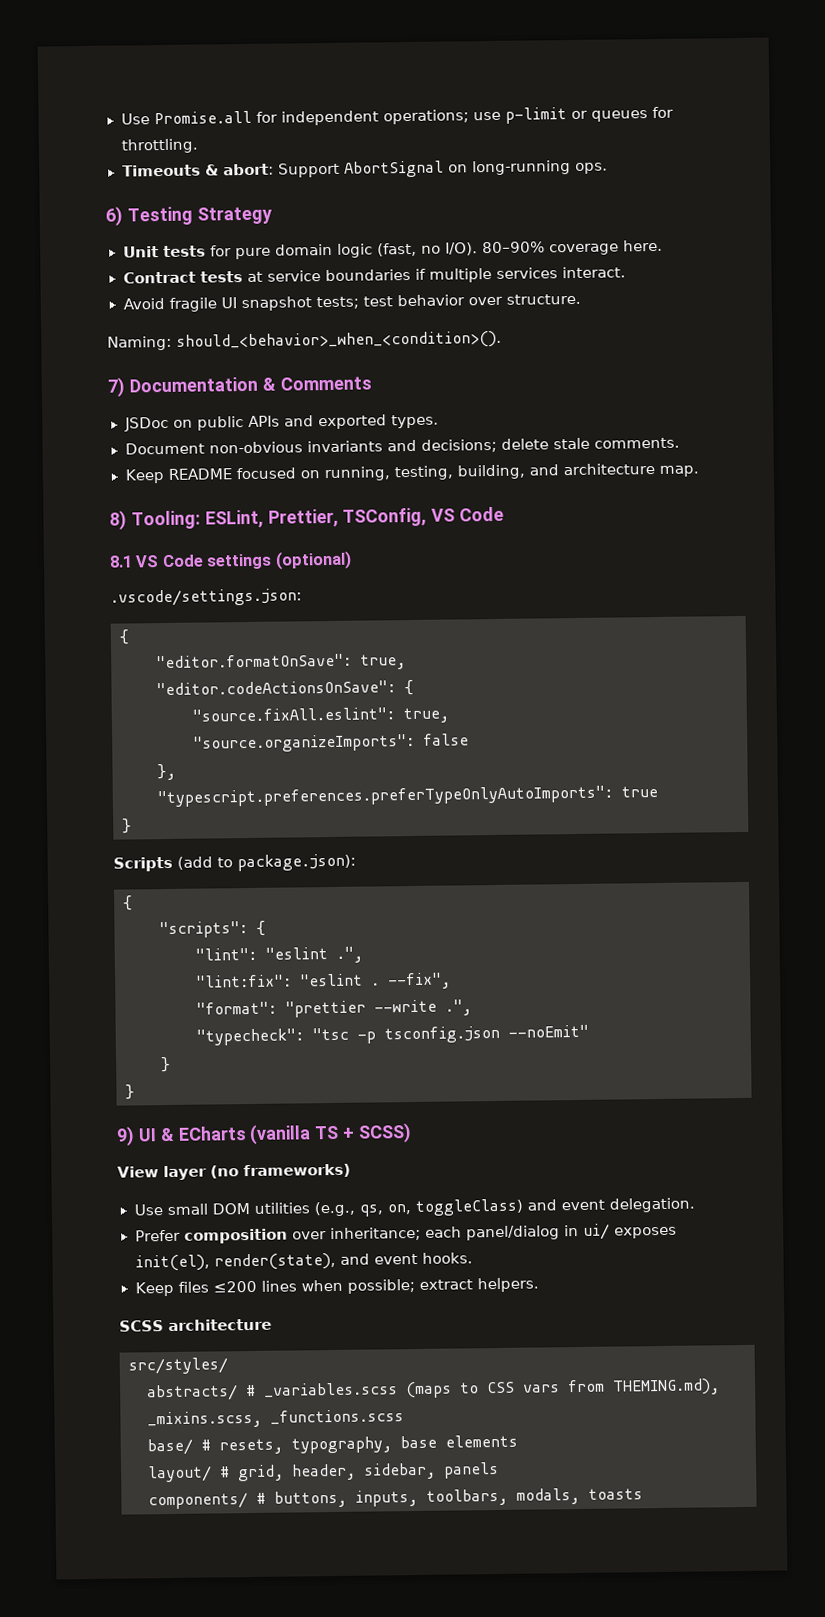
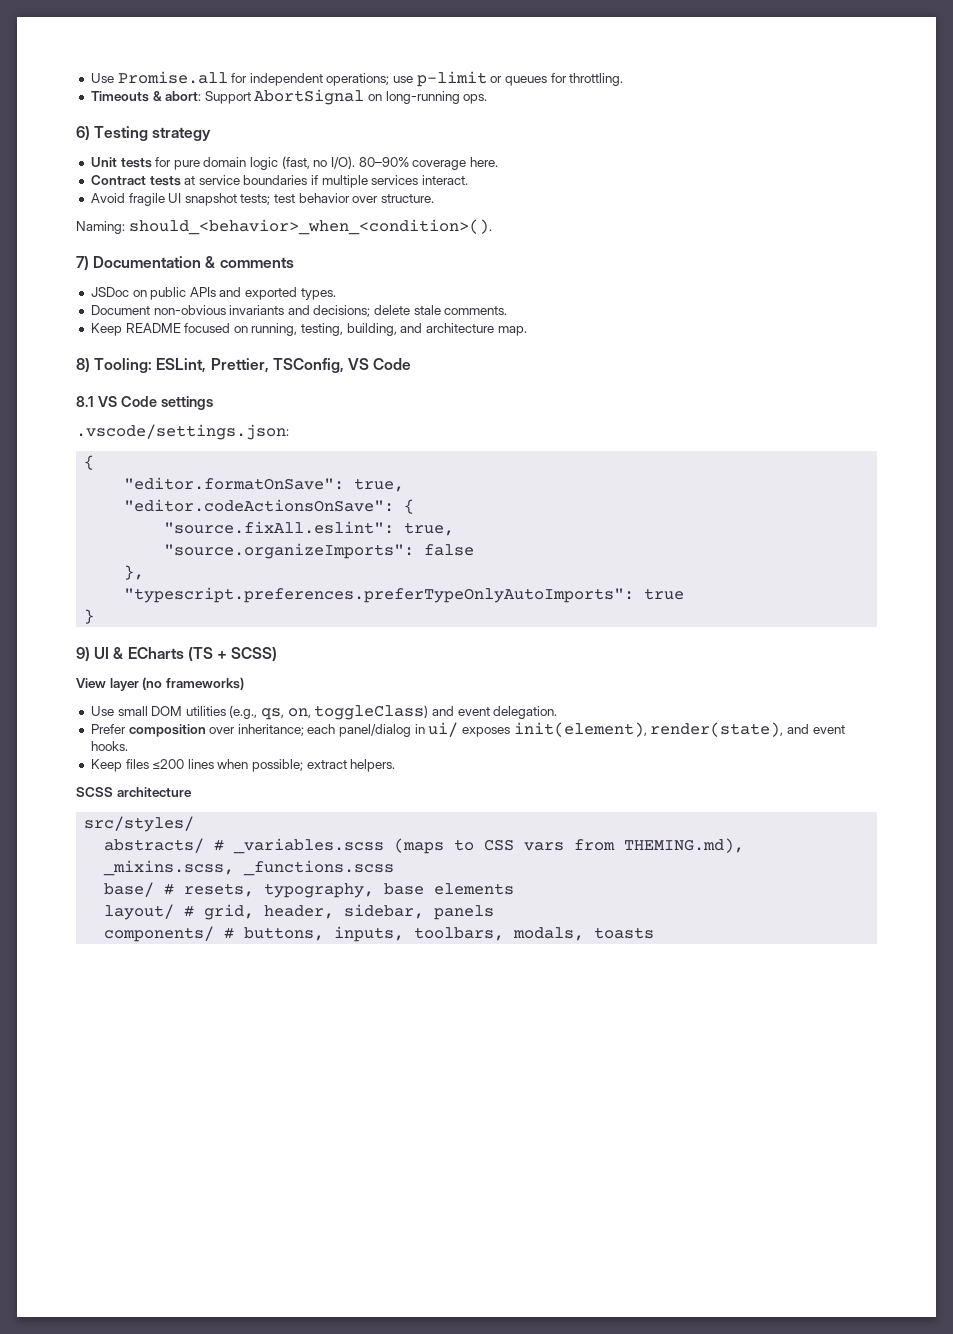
[196,206,272,225] Strategy -> [152,127,212,141] strategy
[279,376,372,391] Comments -> [219,257,294,268] comments
[274,550,352,570] (optional) -> (213, 403) none
[113,853,356,872] [123,895,133,911] [159,920,266,939] [195,946,363,963] [196,972,451,990] [196,999,472,1018] [196,1024,589,1046] [161,1056,171,1073] [125,1084,135,1100] // Scripts (add to package.json): // { // "scripts": { // "lint": "eslint .", // "lint:fix": "eslint . --fix", // "format": "prettier --write .", // "typecheck": "tsc -p tsconfig.json --noEmit" // } // } -> (95, 616) none
[249,1124,340,1146] (vanilla TS -> [187,647,213,662] (TS
[134,1254,210,1272] init(el), -> [513,722,647,737] init(element),

